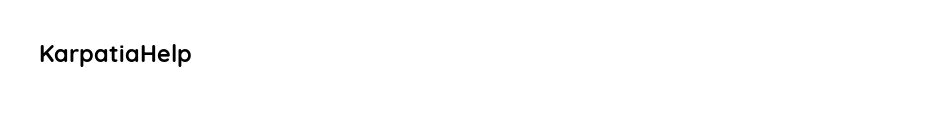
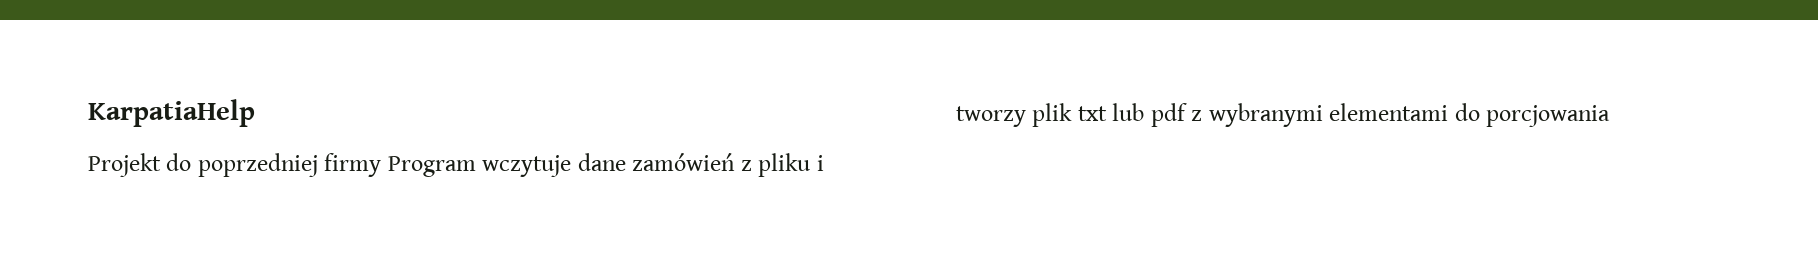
(192, 55) none -> [88,153,824,177] [956,103,1611,127] // Projekt do poprzedniej firmy Program wczytuje dane zamówień z pliku i tworzy plik txt lub pdf z wybranymi elementami do porcjowania

